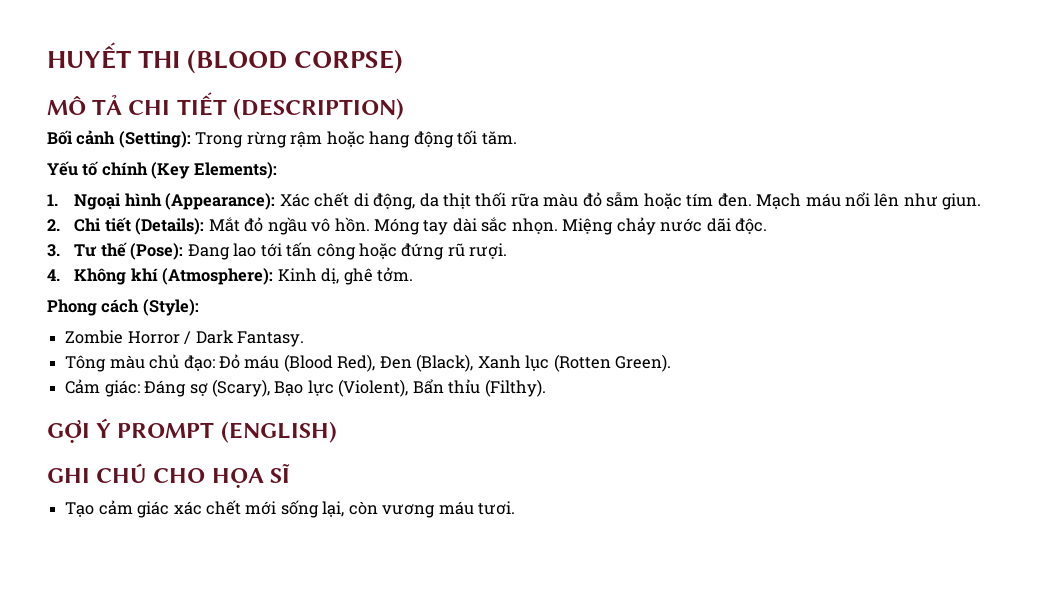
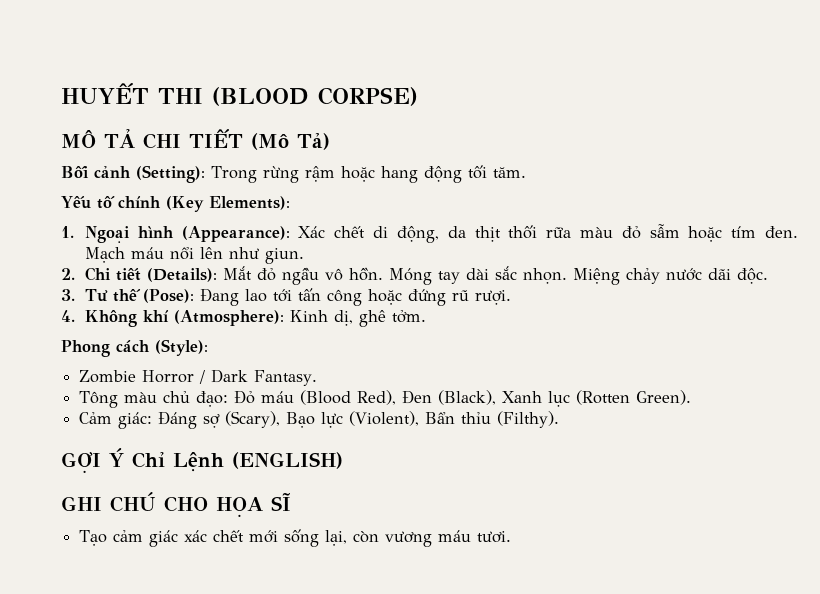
[232,98,404,120] (DESCRIPTION) -> [251,133,330,150] (Mô Tả)
[117,422,215,438] PROMPT -> [132,452,224,472] Chỉ Lệnh

